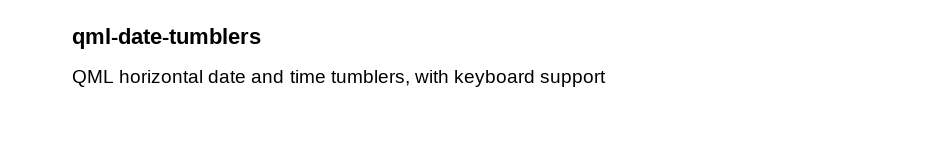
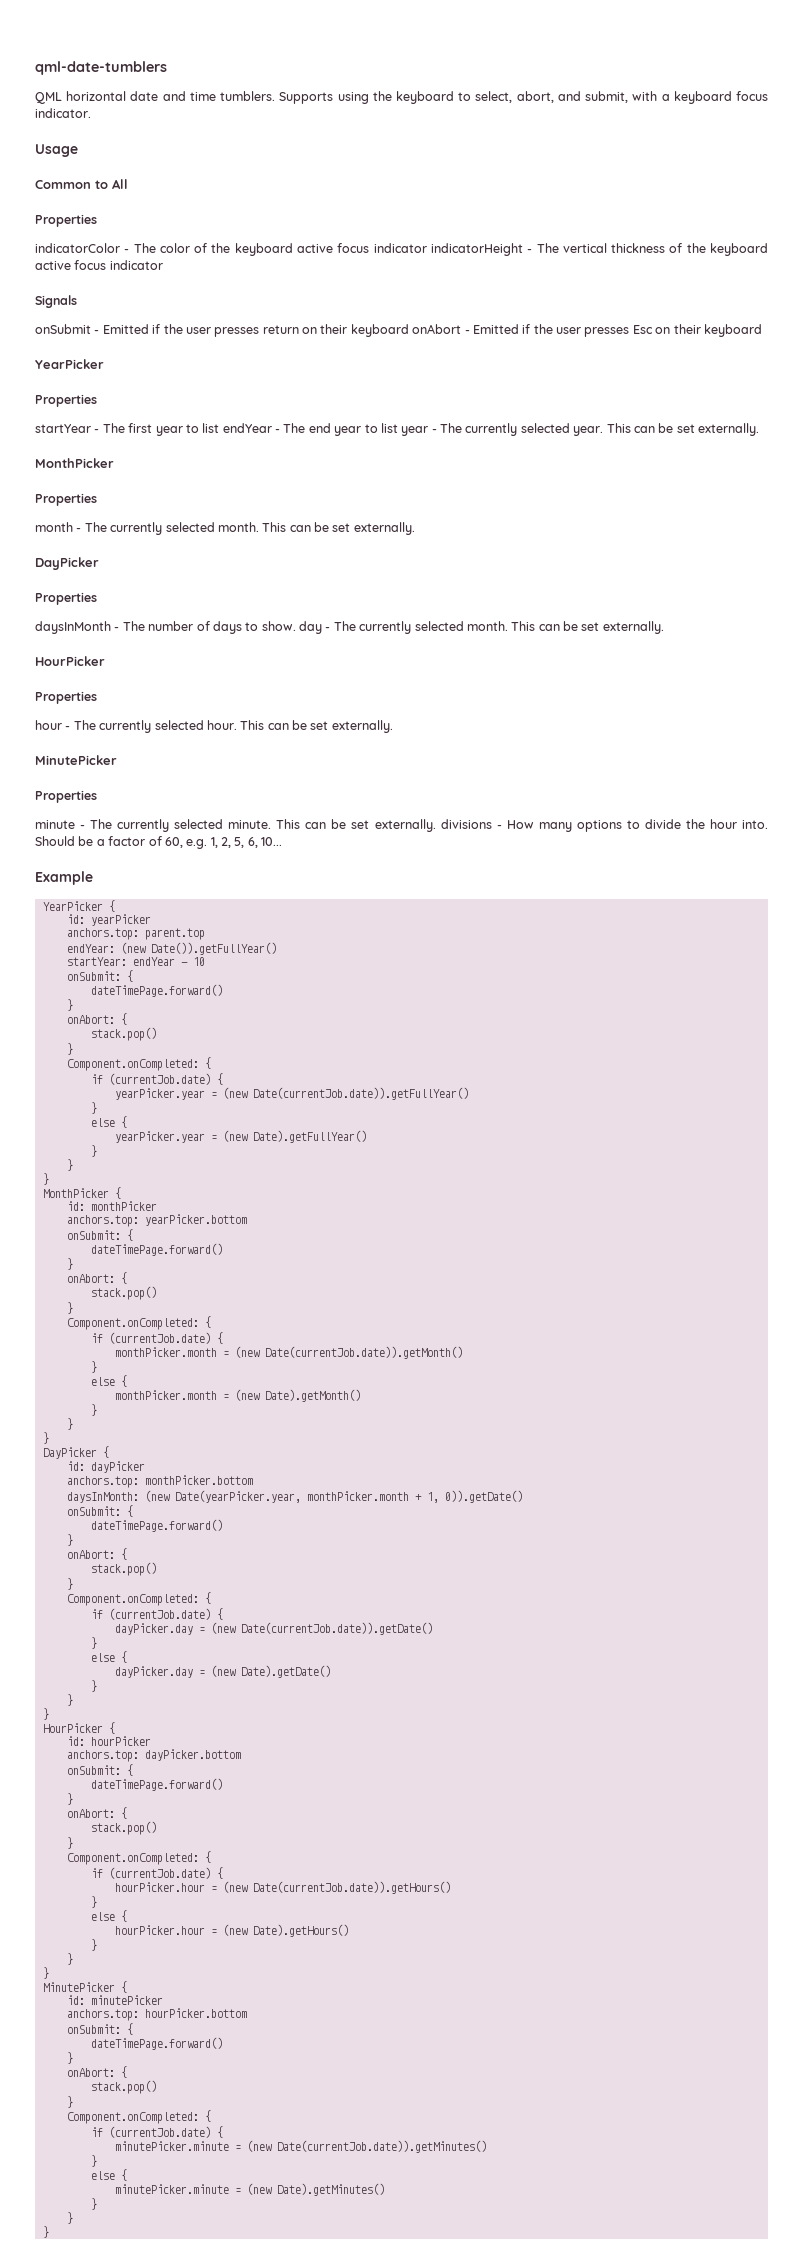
[330,70,607,87] tumblers, with keyboard support -> [220,91,768,104] [35,108,91,118] [35,144,78,157] [35,179,128,189] [35,214,97,227] [35,243,768,256] [35,260,163,270] [35,295,77,308] [35,324,762,337] [35,359,104,369] [35,394,97,407] [35,423,759,436] [35,458,114,468] [35,493,97,506] [35,522,415,535] [35,557,99,570] [35,592,97,605] [35,621,664,634] [35,656,105,666] [35,691,97,704] [35,720,393,733] [35,755,117,765] [35,790,97,803] [35,819,768,832] [35,836,283,849] [35,871,93,885] [42,900,115,912] [66,914,151,926] [66,928,205,940] [66,942,277,955] [66,957,205,966] [66,970,133,982] [90,984,223,997] [66,999,73,1011] [66,1013,127,1025] [90,1027,157,1041] [66,1043,73,1055] [66,1057,211,1071] [90,1073,223,1085] [114,1087,469,1100] [90,1102,97,1114] [90,1116,127,1128] [114,1130,367,1143] [90,1145,97,1157] [66,1159,73,1171] [42,1173,49,1185] [42,1187,121,1199] [66,1201,157,1211] [66,1214,247,1227] [66,1229,133,1241] [90,1243,223,1256] [66,1258,73,1270] [66,1272,127,1284] [90,1286,157,1300] [66,1302,73,1314] [66,1316,211,1330] [90,1332,223,1344] [114,1346,463,1359] [90,1361,97,1373] [90,1375,127,1387] [114,1389,361,1402] [90,1404,97,1416] [66,1418,73,1430] [42,1432,49,1444] [42,1446,109,1459] [66,1461,145,1473] [66,1475,253,1488] [66,1490,523,1503] [66,1505,133,1517] [90,1519,223,1532] [66,1534,73,1546] [66,1548,127,1560] [90,1562,157,1576] [66,1578,73,1590] [66,1592,211,1606] [90,1608,223,1620] [114,1622,433,1635] [90,1637,97,1649] [90,1651,127,1663] [114,1665,331,1678] [90,1680,97,1692] [66,1694,73,1706] [42,1708,49,1720] [42,1722,115,1734] [66,1736,151,1746] [66,1749,241,1762] [66,1764,133,1776] [90,1778,223,1791] [66,1793,73,1805] [66,1807,127,1819] [90,1821,157,1835] [66,1837,73,1849] [66,1851,211,1865] [90,1867,223,1879] [114,1881,451,1894] [90,1896,97,1908] [90,1910,127,1922] [114,1924,349,1937] [90,1939,97,1951] [66,1953,73,1965] [42,1967,49,1979] [42,1981,127,1993] [66,1995,163,2005] [66,2008,247,2021] [66,2023,133,2035] [90,2037,223,2050] [66,2052,73,2064] [66,2066,127,2078] [90,2080,157,2094] [66,2096,73,2108] [66,2110,211,2124] [90,2126,223,2138] [114,2140,487,2153] [90,2155,97,2167] [90,2169,127,2181] [114,2183,385,2196] [90,2198,97,2210] [66,2212,73,2224] [42,2226,49,2238] tumblers. Supports using the keyboard to select, abort, and submit, with a keyboard focus indicator. // Usage // Common to All // Properties // indicatorColor - The color of the keyboard active focus indicator indicatorHeight - The vertical thickness of the keyboard active focus indicator // Signals // onSubmit - Emitted if the user presses return on their keyboard onAbort - Emitted if the user presses Esc on their keyboard // YearPicker // Properties // startYear - The first year to list endYear - The end year to list year - The currently selected year. This can be set externally. // MonthPicker // Properties // month - The currently selected month. This can be set externally. // DayPicker // Properties // daysInMonth - The number of days to show. day - The currently selected month. This can be set externally. // HourPicker // Properties // hour - The currently selected hour. This can be set externally. // MinutePicker // Properties // minute - The currently selected minute. This can be set externally. divisions - How many options to divide the hour into. Should be a factor of 60, e.g. 1, 2, 5, 6, 10... // Example // YearPicker { // id: yearPicker // anchors.top: parent.top // endYear: (new Date()).getFullYear() // startYear: endYear - 10 // onSubmit: { // dateTimePage.forward() // } // onAbort: { // stack.pop() // } // Component.onCompleted: { // if (currentJob.date) { // yearPicker.year = (new Date(currentJob.date)).getFullYear() // } // else { // yearPicker.year = (new Date).getFullYear() // } // } // } // MonthPicker { // id: monthPicker // anchors.top: yearPicker.bottom // onSubmit: { // dateTimePage.forward() // } // onAbort: { // stack.pop() // } // Component.onCompleted: { // if (currentJob.date) { // monthPicker.month = (new Date(currentJob.date)).getMonth() // } // else { // monthPicker.month = (new Date).getMonth() // } // } // } // DayPicker { // id: dayPicker // anchors.top: monthPicker.bottom // daysInMonth: (new Date(yearPicker.year, monthPicker.month + 1, 0)).getDate() // onSubmit: { // dateTimePage.forward() // } // onAbort: { // stack.pop() // } // Component.onCompleted: { // if (currentJob.date) { // dayPicker.day = (new Date(currentJob.date)).getDate() // } // else { // dayPicker.day = (new Date).getDate() // } // } // } // HourPicker { // id: hourPicker // anchors.top: dayPicker.bottom // onSubmit: { // dateTimePage.forward() // } // onAbort: { // stack.pop() // } // Component.onCompleted: { // if (currentJob.date) { // hourPicker.hour = (new Date(currentJob.date)).getHours() // } // else { // hourPicker.hour = (new Date).getHours() // } // } // } // MinutePicker { // id: minutePicker // anchors.top: hourPicker.bottom // onSubmit: { // dateTimePage.forward() // } // onAbort: { // stack.pop() // } // Component.onCompleted: { // if (currentJob.date) { // minutePicker.minute = (new Date(currentJob.date)).getMinutes() // } // else { // minutePicker.minute = (new Date).getMinutes() // } // } // }

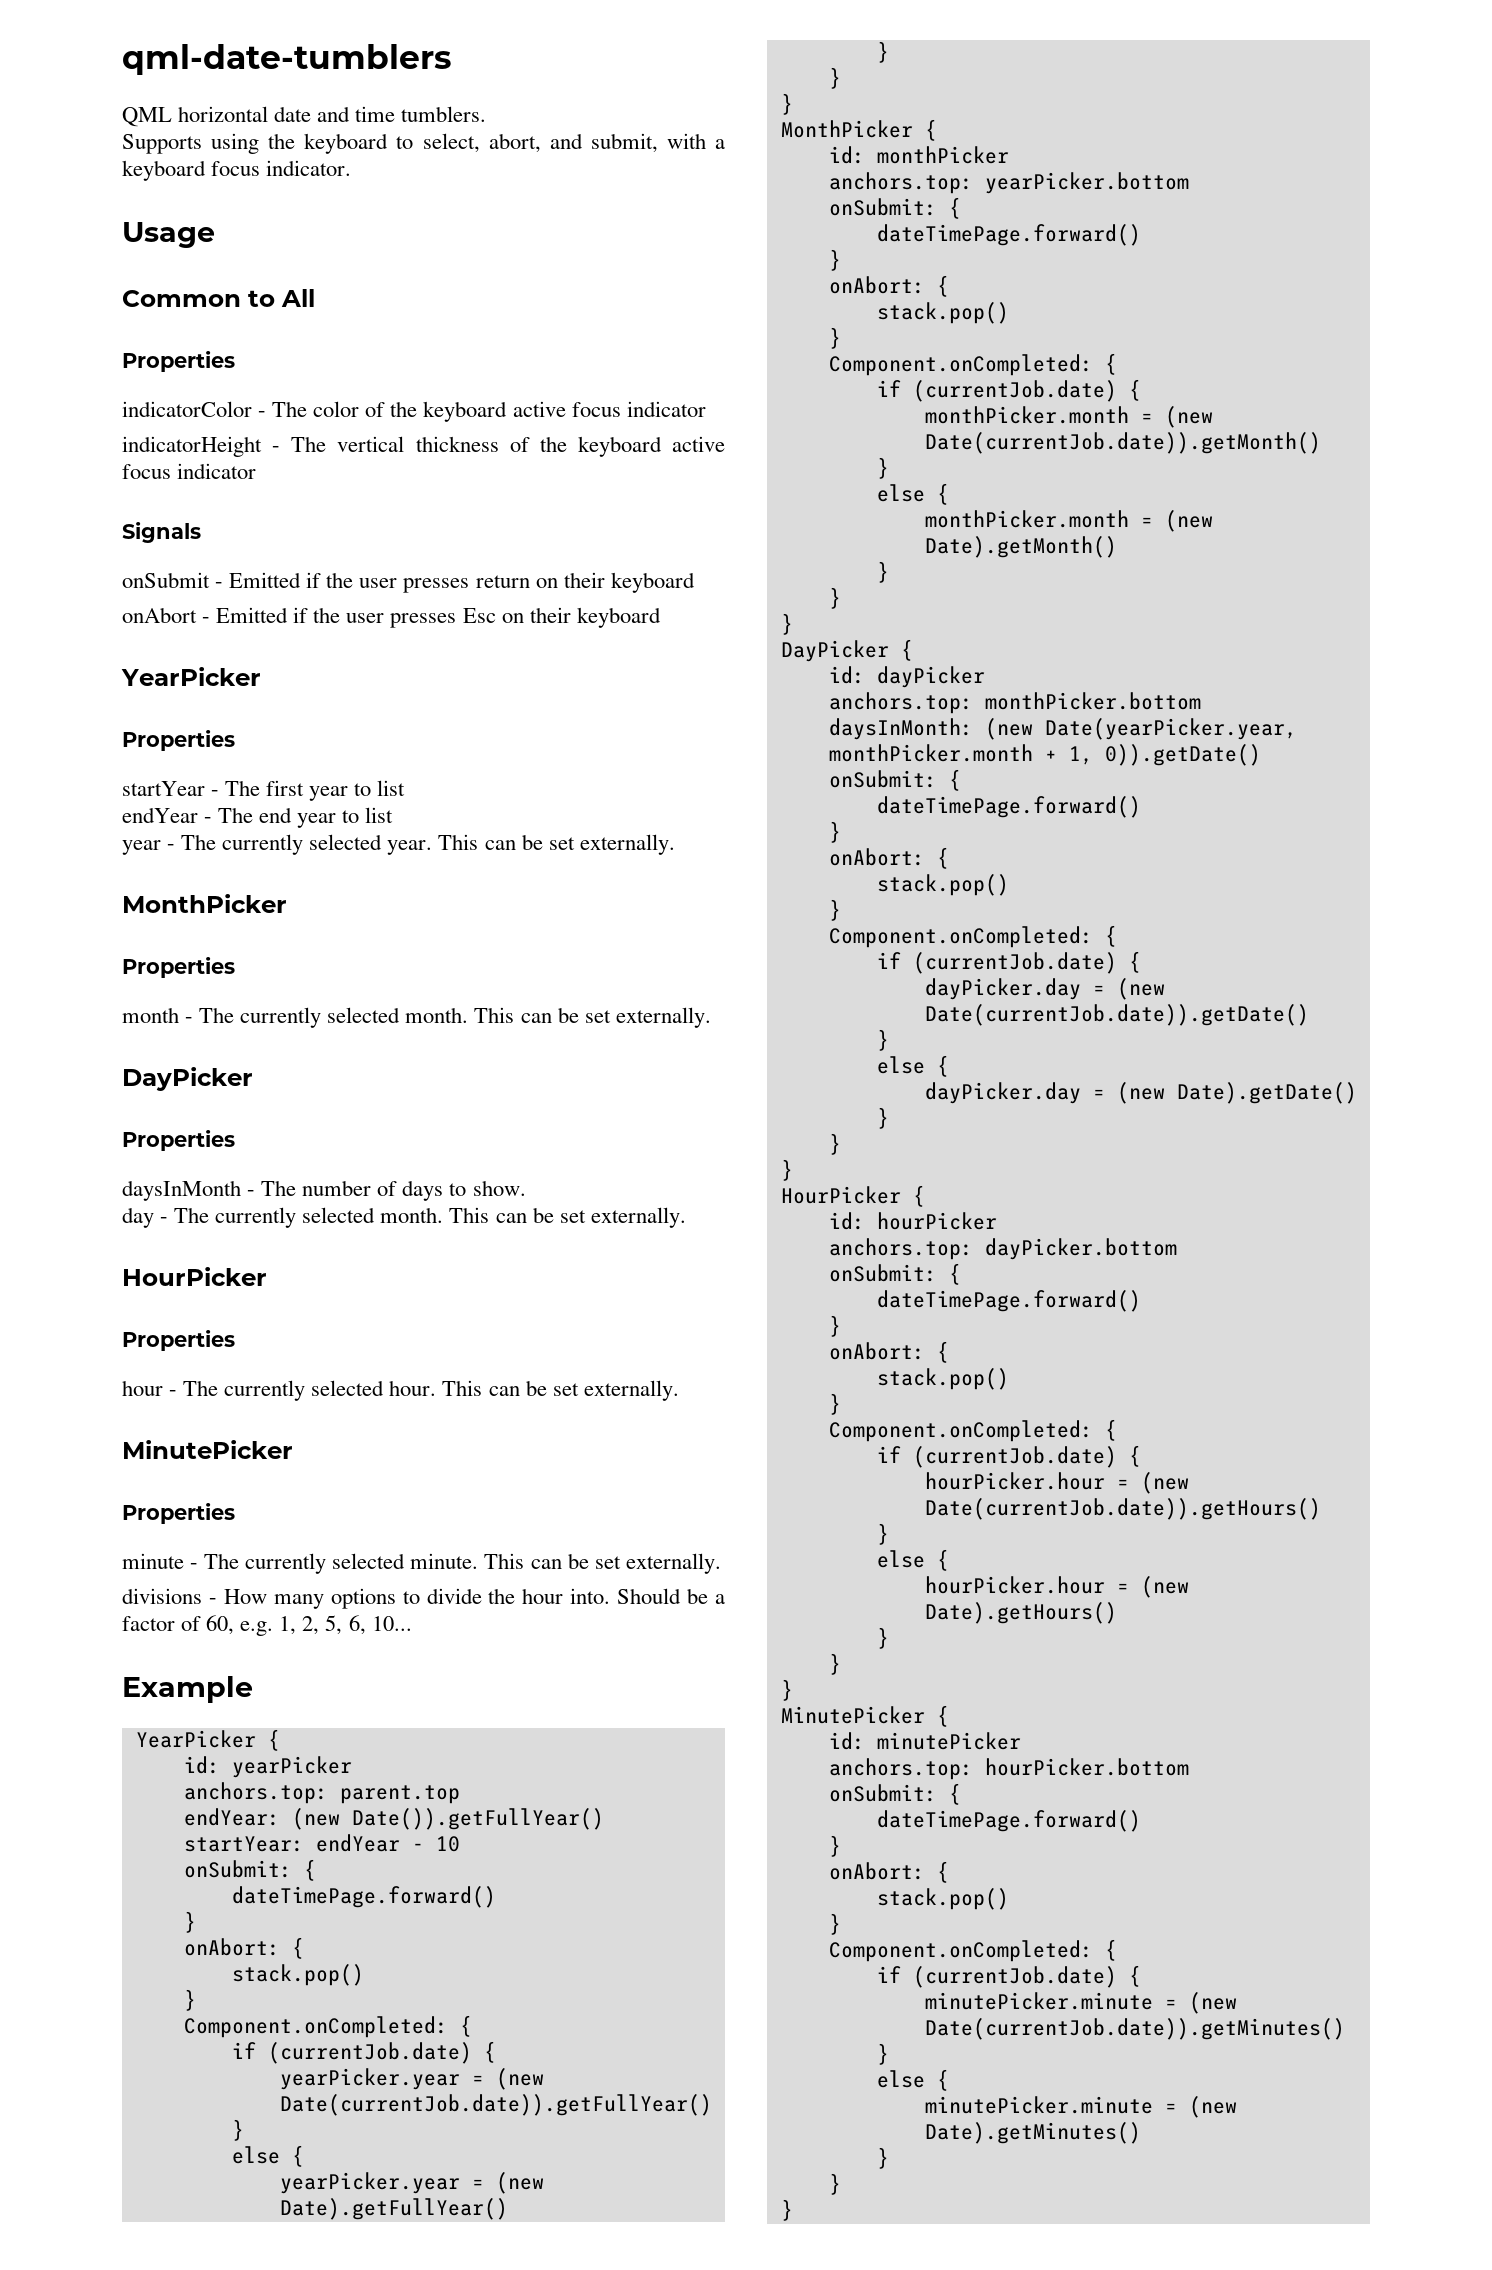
(276, 96) none -> (487, 114) //
(427, 248) none -> (706, 409) //
(409, 330) none -> (695, 582) //
(220, 428) none -> (406, 788) //
(398, 428) none -> (394, 815) //
(296, 626) none -> (526, 1188) //
(436, 825) none -> (721, 1563) //

